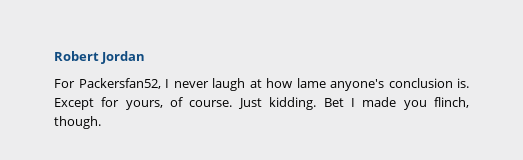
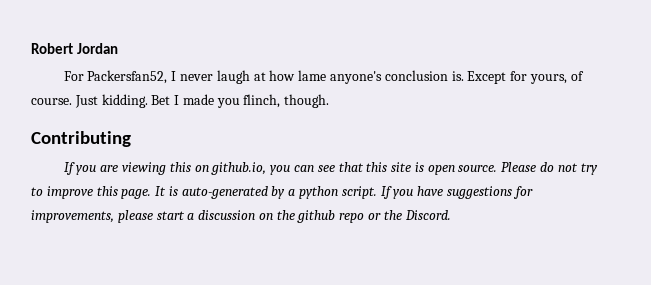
(101, 122) none -> [31,131,131,147] [63,162,598,175] [31,186,533,199] [31,210,451,223] // Contributing // If you are viewing this on github.io, you can see that this site is open source. Please do not try to improve this page. It is auto-generated by a python script. If you have suggestions for improvements, please start a discussion on the github repo or the Discord.

